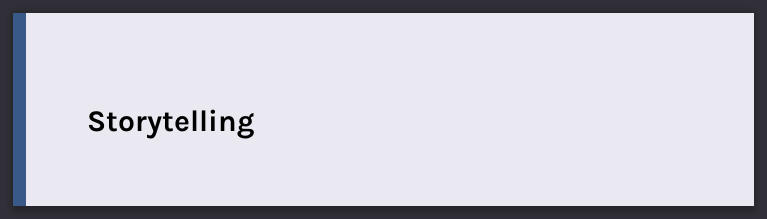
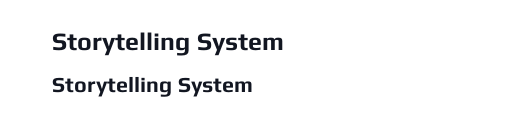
[87,109,254,139] Storytelling -> [52,32,284,56] [52,76,253,97] Storytelling System // Storytelling System

